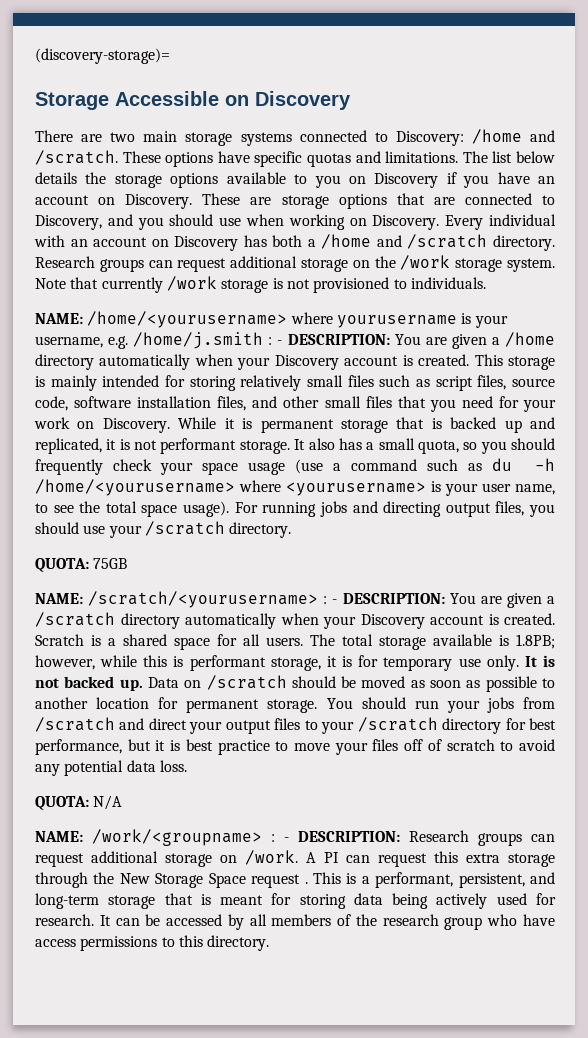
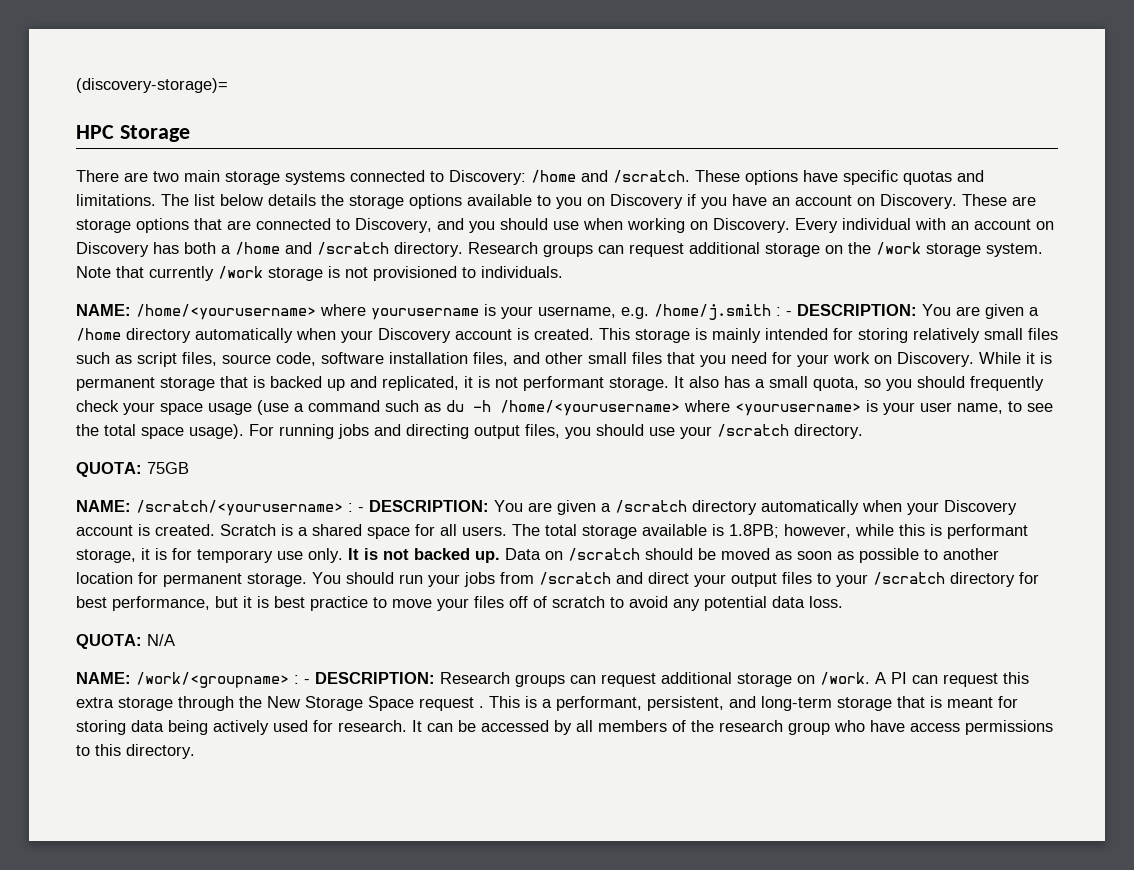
[35,91,351,110] Storage Accessible on Discovery -> [76,125,190,142] HPC Storage

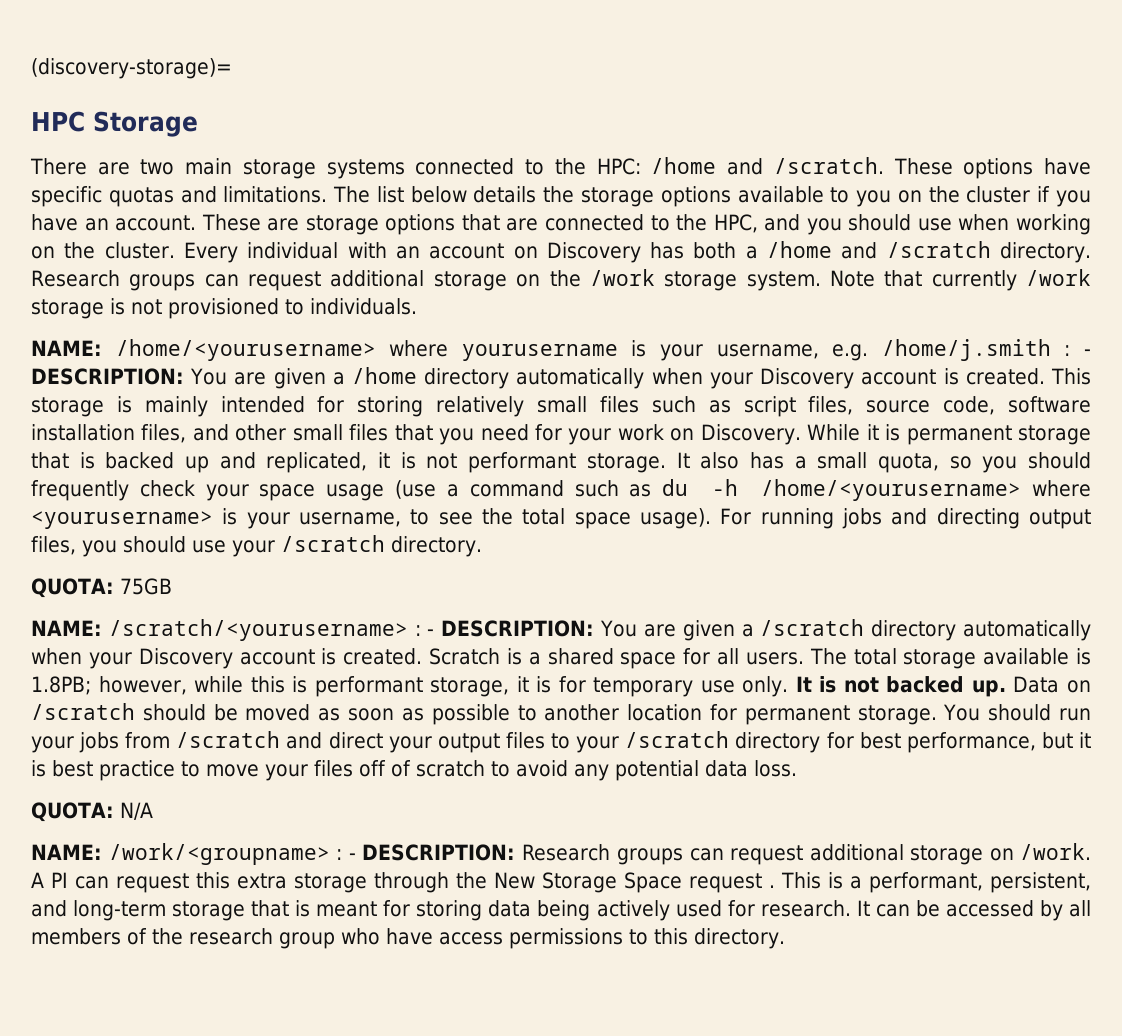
[449,170,526,185] Discovery: -> [554,158,641,175] the HPC:
[610,194,683,209] Discovery -> [928,186,1031,203] the cluster
[795,194,957,209] account on Discovery. -> [115,215,197,231] account.
[355,218,432,233] Discovery, -> [676,214,758,233] the HPC,
[713,218,790,233] Discovery. -> [64,242,175,259] the cluster.
[920,402,1003,414] user name, -> [299,512,402,527] username,

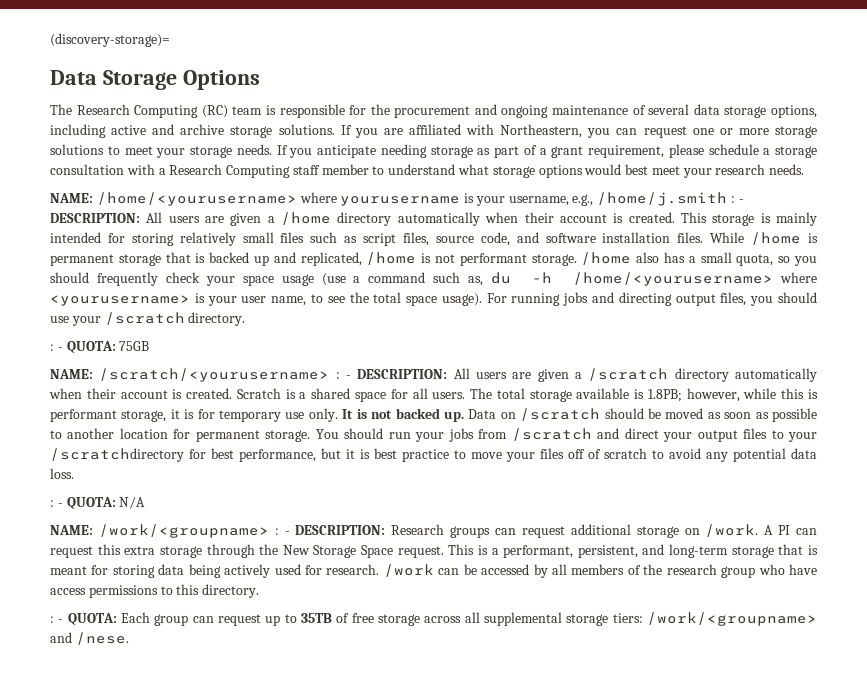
[31,111,198,137] [30,157,1092,179] [31,186,1092,207] [31,214,1091,235] [31,241,1092,263] [31,269,1091,291] [31,298,417,319] HPC Storage // There are two main storage systems connected to the HPC: /home and /scratch. These options have specific quotas and limitations. The list below details the storage options available to you on the cluster if you have an account. These are storage options that are connected to the HPC, and you should use when working on the cluster. Every individual with an account on Discovery has both a /home and /scratch directory. Research groups can request additional storage on the /work storage system. Note that currently /work storage is not provisioned to individuals. -> [50,70,260,90] [50,104,818,118] [50,124,817,138] [50,144,817,158] [50,164,805,178] Data Storage Options // The Research Computing (RC) team is responsible for the procurement and ongoing maintenance of several data storage options, including active and archive storage solutions. If you are affiliated with Northeastern, you can request one or more storage solutions to meet your storage needs. If you anticipate needing storage as part of a grant requirement, please schedule a storage consultation with a Research Computing staff member to understand what storage options would best meet your research needs.
[832,344,869,361] e.g. -> [572,194,594,206] e.g.,
[190,368,228,385] You -> [146,212,200,223] All users
[709,368,855,389] your Discovery -> [524,212,554,223] their
(996, 405) none -> [516,232,539,243] and
[141,424,879,445] files, and other small files that you need for your work on Discovery. While it -> [677,232,802,245] files. While /home
[378,452,391,468] it -> [366,252,417,265] /home
[676,452,690,468] It -> [581,252,632,265] /home
[629,484,652,497] as -> [468,276,484,286] as,
[299,512,402,527] username, -> [241,296,307,306] user name,
(482, 546) none -> [50,344,63,351] : -
[600,620,638,637] You -> [453,368,507,379] All users
[88,648,233,669] your Discovery -> [86,388,116,399] their
[625,731,821,753] /scratch directory -> [50,448,184,462] /scratchdirectory
(797, 768) none -> [50,500,63,507] : -
[689,873,775,893] request . -> [397,546,444,558] request.
[856,900,870,916] It -> [383,564,434,577] /work
(785, 938) none -> [50,612,817,626] [50,632,129,645] // : - QUOTA: Each group can request up to 35TB of free storage across all supplemental storage tiers: /work/<groupname> and /nese.

